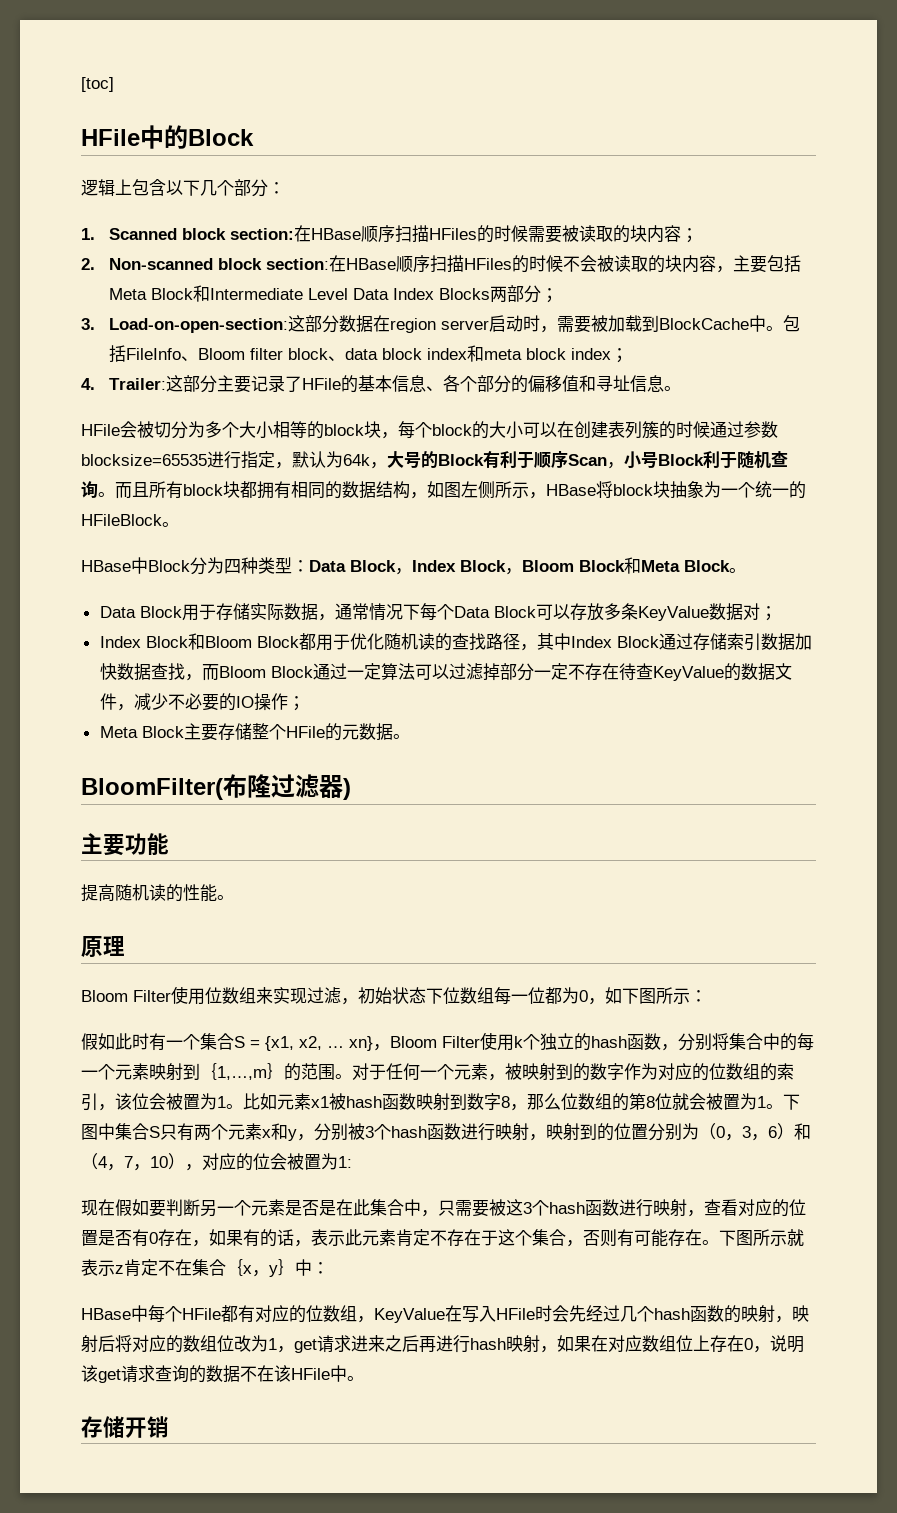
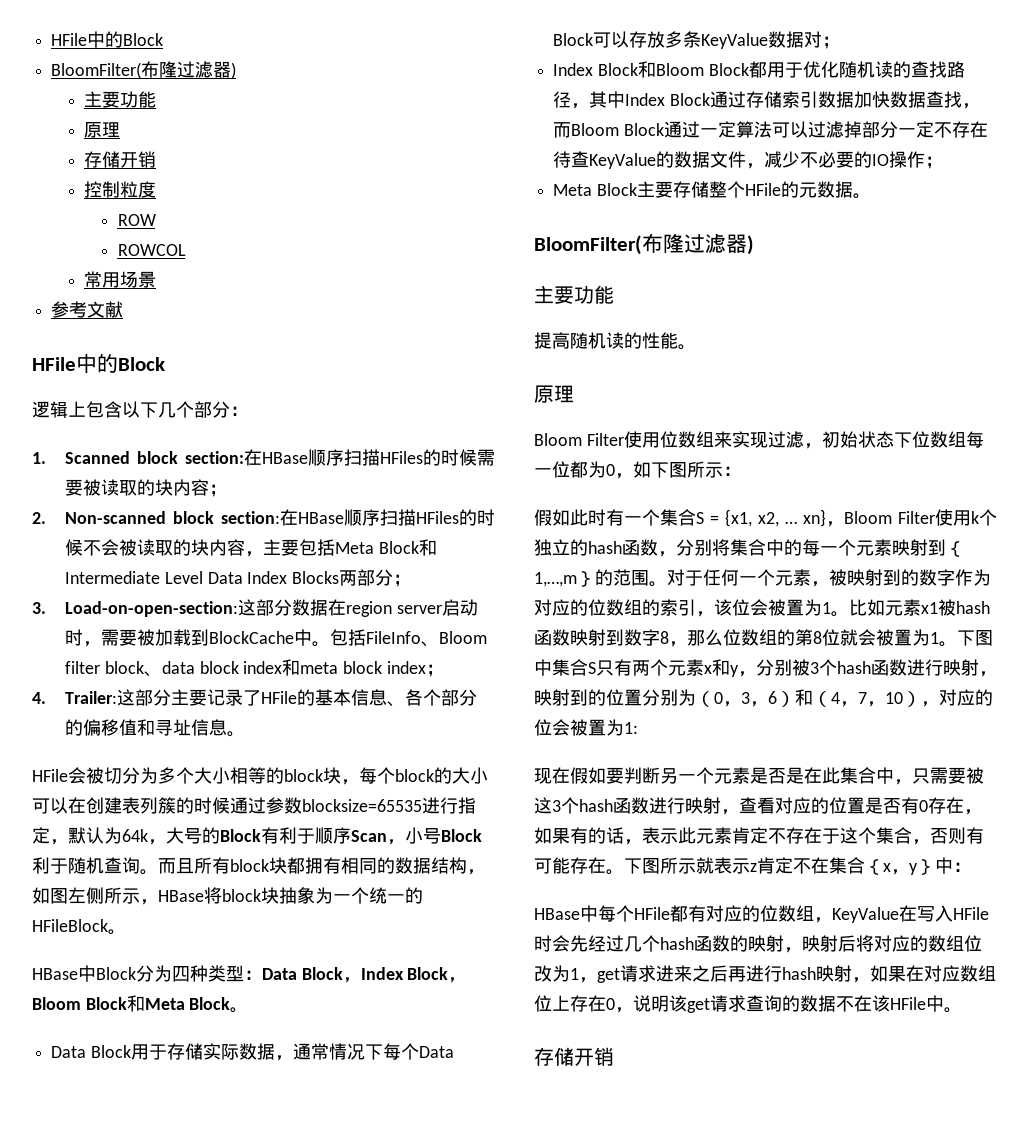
[81,77,114,92] [toc] -> [51,31,164,48] [51,61,237,79] [84,91,157,108] [84,122,121,138] [84,151,157,168] [84,181,157,198] [117,214,156,226] [117,244,186,256] [84,271,157,288] [51,301,124,318] HFile中的Block // BloomFilter(布隆过滤器) // 主要功能 // 原理 // 存储开销 // 控制粒度 // ROW // ROWCOL // 常用场景 // 参考文献

